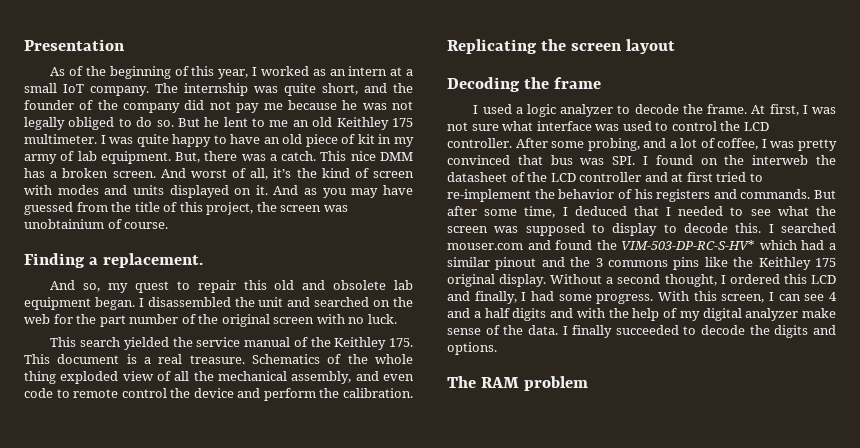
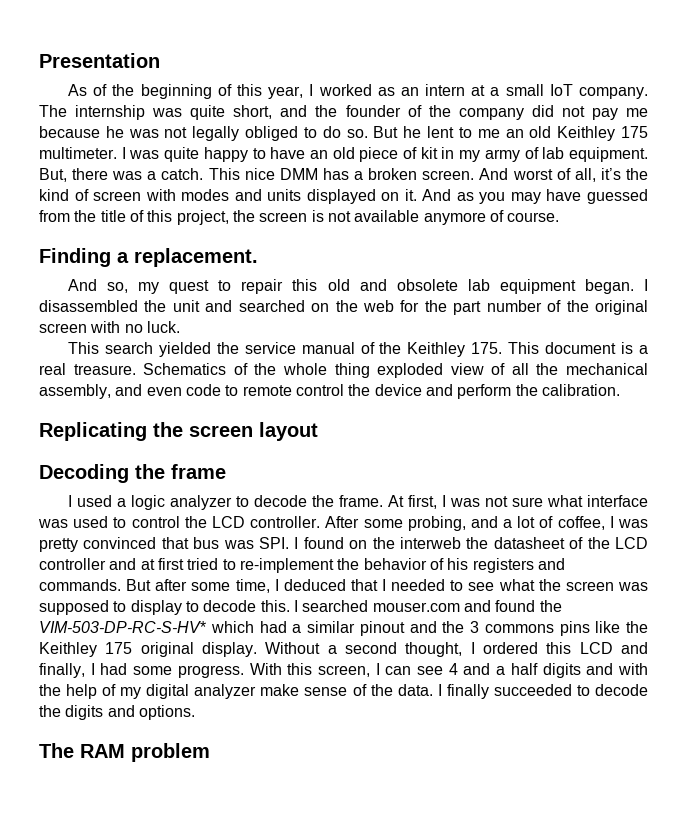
[323,205,348,212] [24,219,104,229] was unobtainium -> [311,210,486,225] is not available anymore

